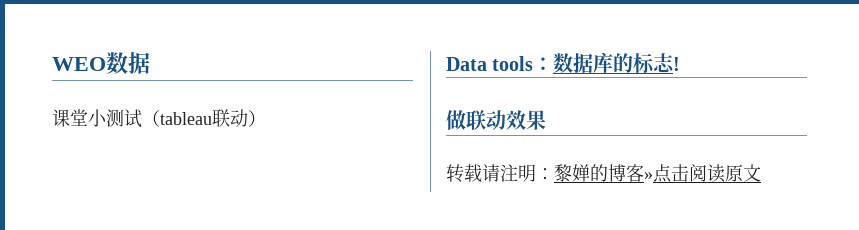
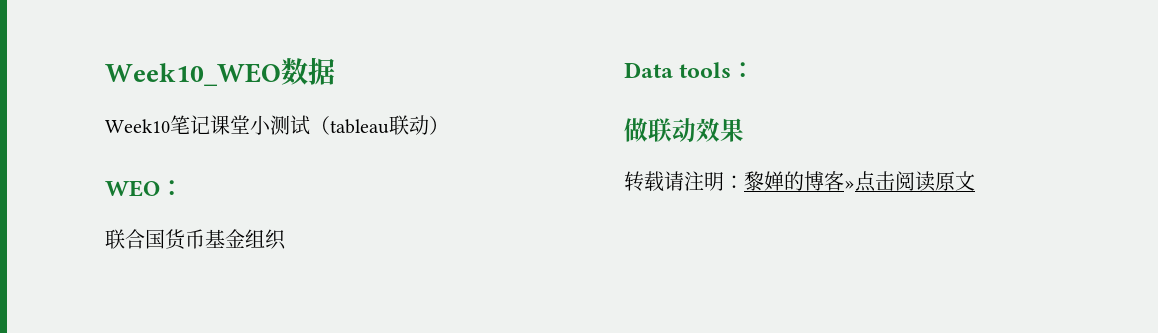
[52,57,106,71] WEO -> [105,63,281,86] Week10_WEO
(150, 63) none -> [105,115,210,134] Week10笔记
(266, 118) none -> [105,180,184,197] [105,229,286,250] // WEO： // 联合国货币基金组织
[553,52,681,74] 数据库的标志! -> (756, 70) none

